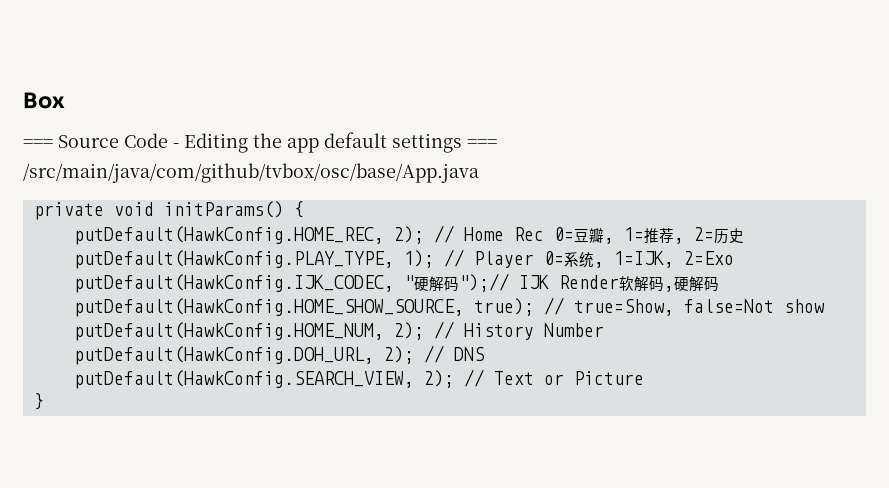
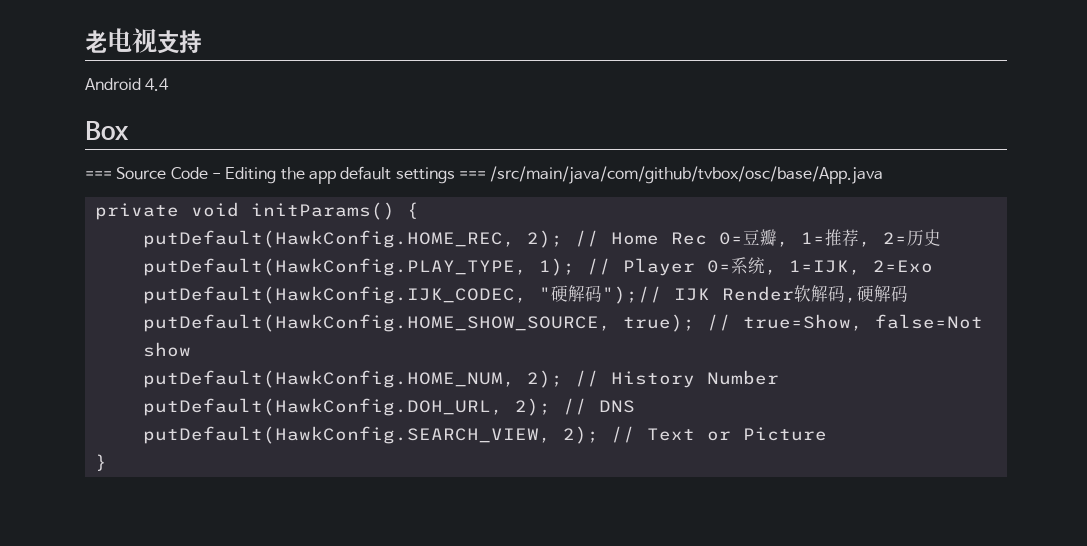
(23, 100) none -> [85,28,201,54] [85,78,170,91] 老电视支持 // Android 4.4 //

